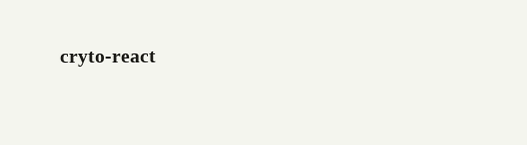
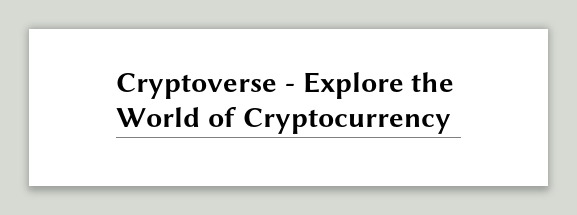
[59,51,156,67] cryto-react -> [116,72,455,99] [116,107,451,134] Cryptoverse - Explore the World of Cryptocurrency

